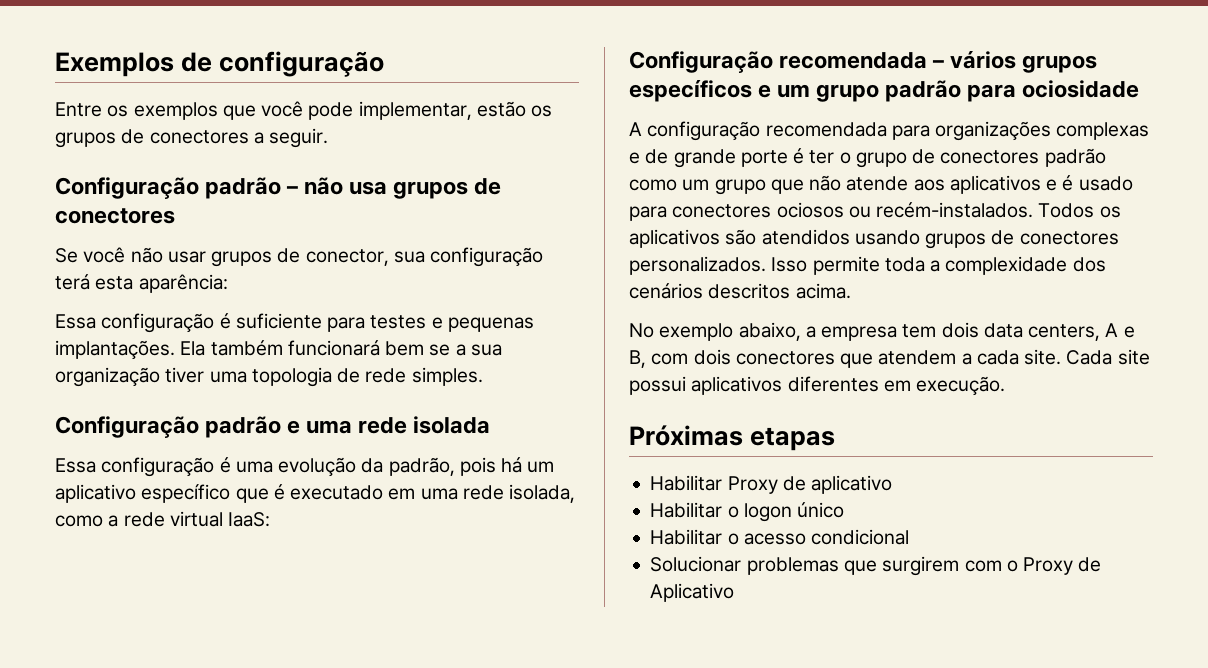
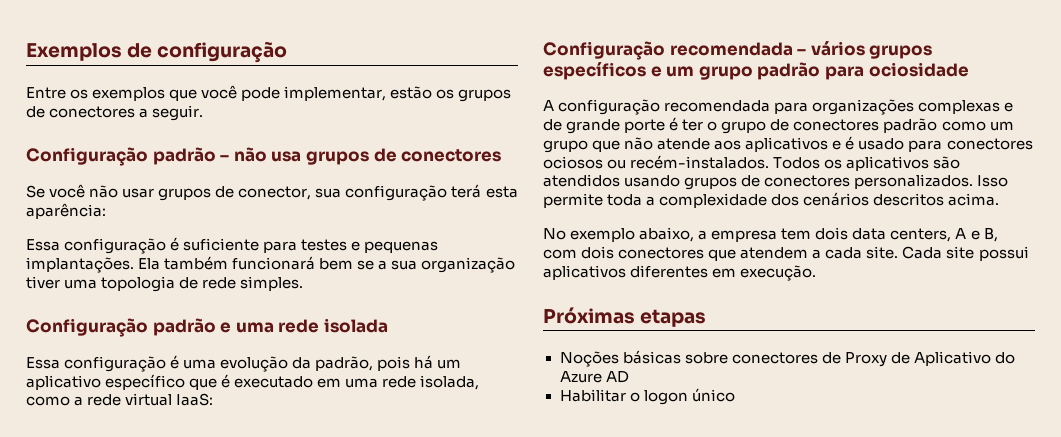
[650,475,893,494] [650,502,845,522] [650,529,910,545] [650,556,1102,576] [650,583,735,602] Habilitar Proxy de aplicativo // Habilitar o logon único // Habilitar o acesso condicional // Solucionar problemas que surgirem com o Proxy de Aplicativo -> [559,350,1015,367] [559,371,629,383] [559,388,735,405] Noções básicas sobre conectores de Proxy de Aplicativo do Azure AD // Habilitar o logon único

